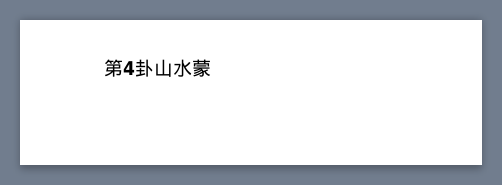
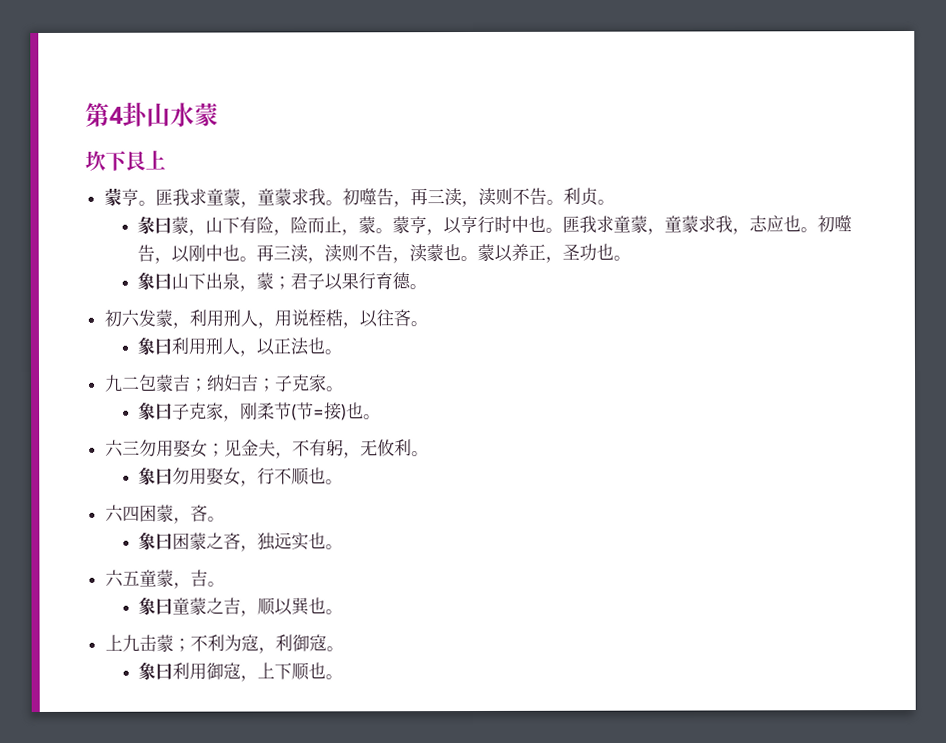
(211, 68) none -> [85,150,166,171] [103,187,615,208] [136,215,852,236] [136,243,631,264] [136,272,427,292] [103,309,428,329] [136,337,342,357] [104,374,344,393] [137,402,381,422] [104,439,429,459] [137,467,343,487] [104,504,225,524] [137,532,343,552] [104,569,225,589] [137,597,343,617] [104,634,344,654] [137,662,343,682] // 坎下艮上 // 蒙亨。匪我求童蒙，童蒙求我。初噬告，再三渎，渎则不告。利贞。 // 彖曰蒙，山下有险，险而止，蒙。蒙亨，以亨行时中也。匪我求童蒙，童蒙求我，志应也。初噬告，以刚中也。再三渎，渎则不告，渎蒙也。蒙以养正，圣功也。 // 象曰山下出泉，蒙；君子以果行育德。 // 初六发蒙，利用刑人，用说桎梏，以往吝。 // 象曰利用刑人，以正法也。 // 九二包蒙吉；纳妇吉；子克家。 // 象曰子克家，刚柔节(节=接)也。 // 六三勿用娶女；见金夫，不有躬，无攸利。 // 象曰勿用娶女，行不顺也。 // 六四困蒙，吝。 // 象曰困蒙之吝，独远实也。 // 六五童蒙，吉。 // 象曰童蒙之吉，顺以巽也。 // 上九击蒙；不利为寇，利御寇。 // 象曰利用御寇，上下顺也。

